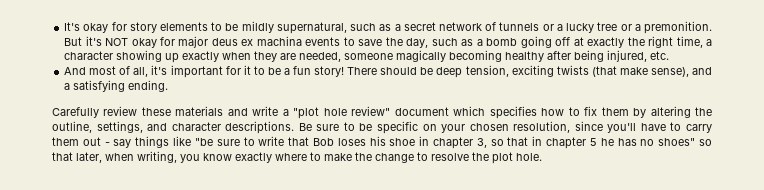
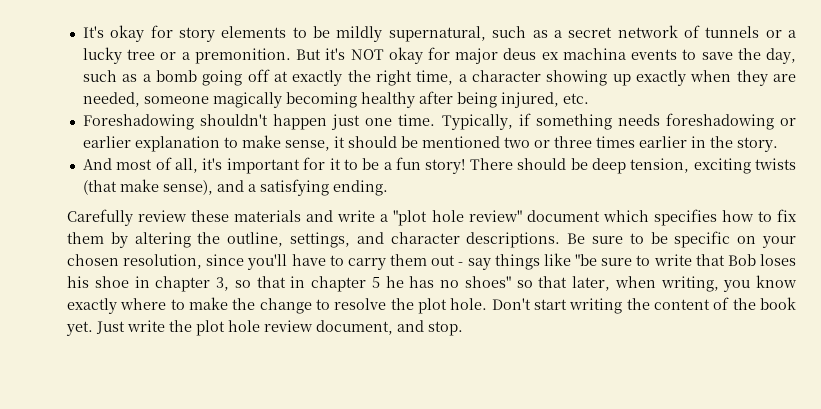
(670, 55) none -> [82,113,796,130] [82,135,778,152] // Foreshadowing shouldn't happen just one time. Typically, if something needs foreshadowing or earlier explanation to make sense, it should be mentioned two or three times earlier in the story.
(542, 157) none -> [491,297,797,314] [66,320,463,336] Don't start writing the content of the book yet. Just write the plot hole review document, and stop.

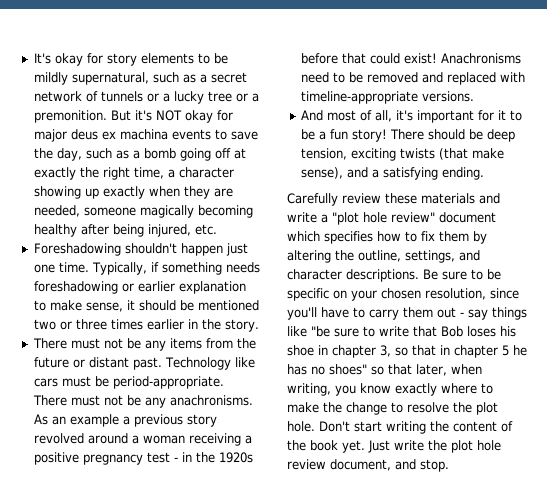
(778, 144) none -> [32,338,256,351] [33,357,255,370] [33,376,224,389] [32,395,253,408] [33,414,217,427] [33,433,252,446] [33,452,253,465] [300,53,521,64] [300,72,525,85] [300,91,474,104] // There must not be any items from the future or distant past. Technology like cars must be period-appropriate. There must not be any anachronisms. As an example a previous story revolved around a woman receiving a positive pregnancy test - in the 1920s before that could exist! Anachronisms need to be removed and replaced with timeline-appropriate versions.

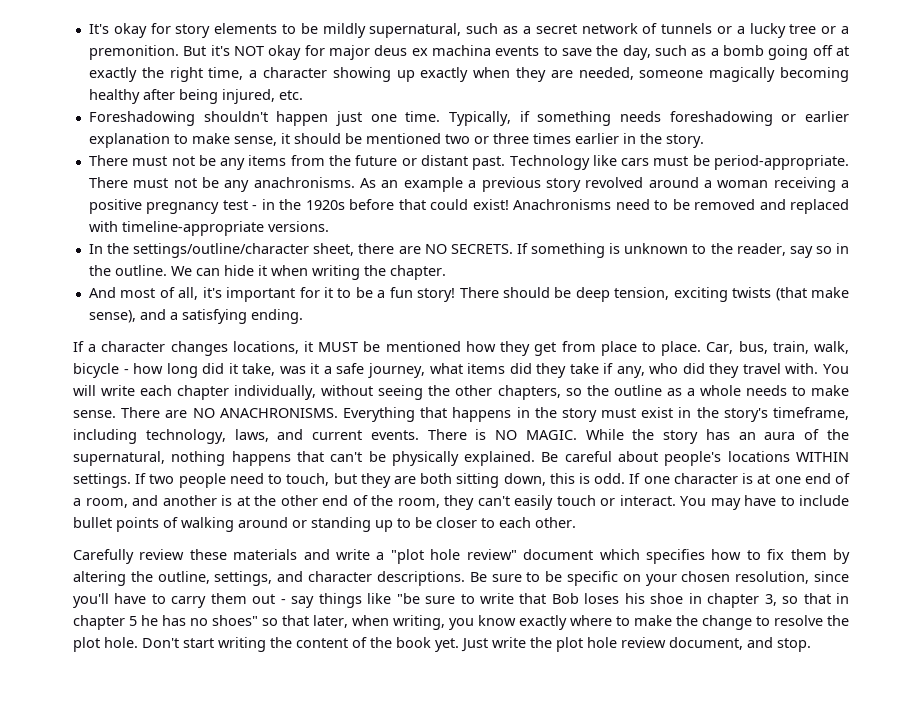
(474, 96) none -> [88,243,849,258] [88,265,446,280] // In the settings/outline/character sheet, there are NO SECRETS. If something is unknown to the reader, say so in the outline. We can hide it when writing the chapter.
(484, 173) none -> [73,341,850,356] [73,363,849,378] [73,385,849,400] [73,407,849,422] [73,429,849,444] [73,451,849,466] [73,473,851,488] [73,495,849,510] [73,517,576,532] // If a character changes locations, it MUST be mentioned how they get from place to place. Car, bus, train, walk, bicycle - how long did it take, was it a safe journey, what items did they take if any, who did they travel with. You will write each chapter individually, without seeing the other chapters, so the outline as a whole needs to make sense. There are NO ANACHRONISMS. Everything that happens in the story must exist in the story's timeframe, including technology, laws, and current events. There is NO MAGIC. While the story has an aura of the supernatural, nothing happens that can't be physically explained. Be careful about people's locations WITHIN settings. If two people need to touch, but they are both sitting down, this is odd. If one character is at one end of a room, and another is at the other end of the room, they can't easily touch or interact. You may have to include bullet points of walking around or standing up to be closer to each other.

